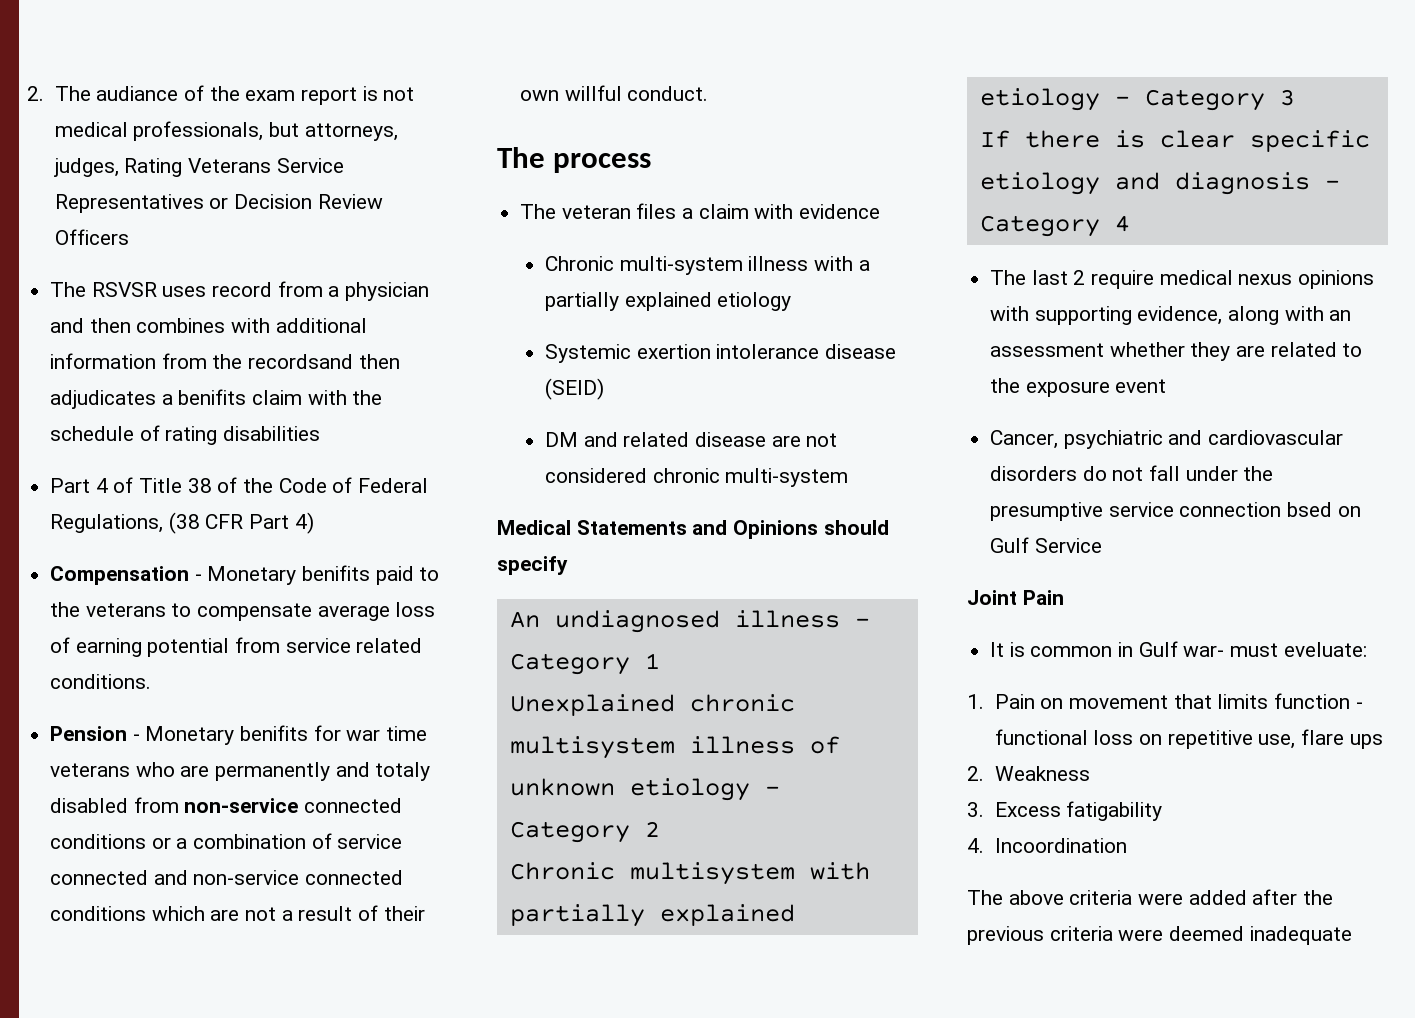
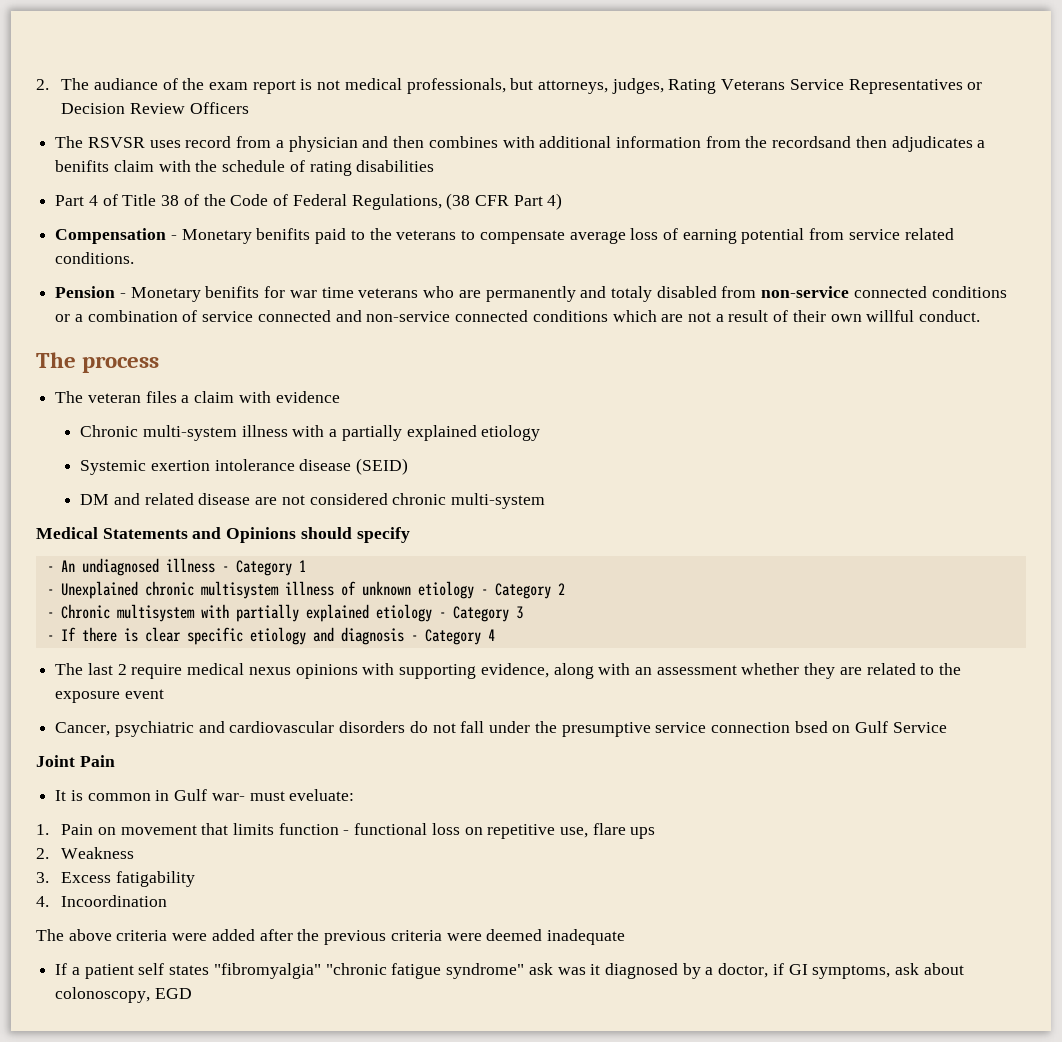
(568, 565) none -> [46,566,54,572] -
(660, 661) none -> [46,589,54,595] -
(660, 829) none -> [46,612,54,618] -
(1295, 97) none -> [46,635,54,641] -
(1352, 935) none -> [55,963,964,979] [55,987,192,1003] // If a patient self states "fibromyalgia" "chronic fatigue syndrome" ask was it diagnosed by a doctor, if GI symptoms, ask about colonoscopy, EGD

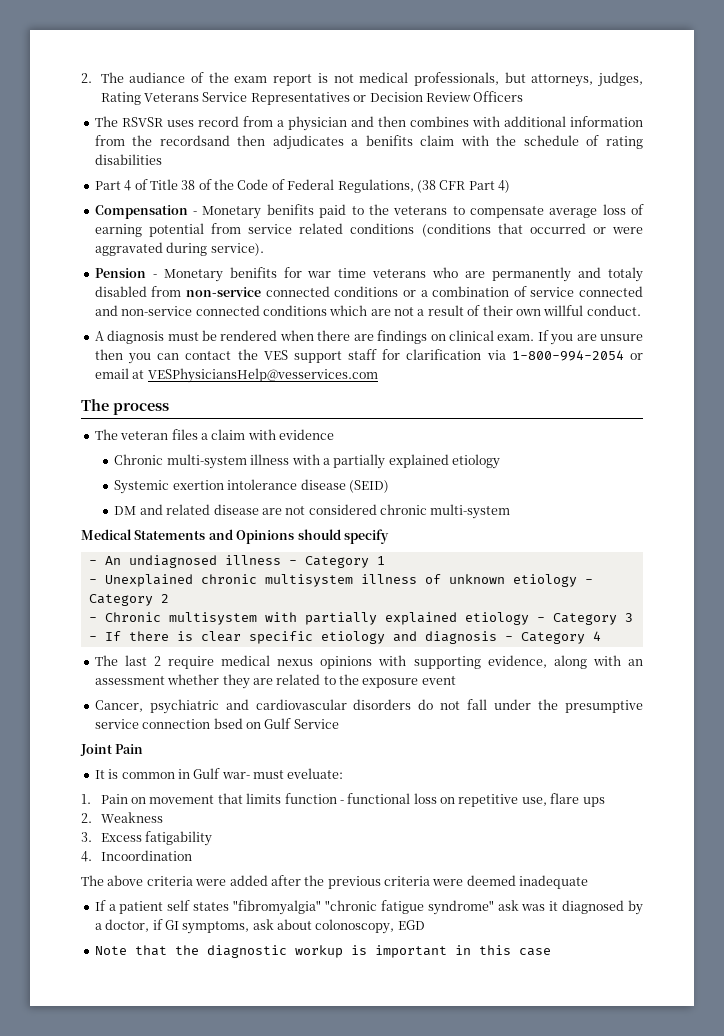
[55,252,135,264] conditions. -> [350,223,643,237] [94,242,264,256] conditions (conditions that occurred or were aggravated during service).
(981, 316) none -> [94,330,644,345] [94,349,643,364] [94,368,378,383] // A diagnosis must be rendered when there are findings on clinical exam. If you are unsure then you can contact the VES support staff for clarification via 1-800-994-2054 or email at VESPhysiciansHelp@vesservices.com
(192, 993) none -> [94,945,551,958] // Note that the diagnostic workup is important in this case

